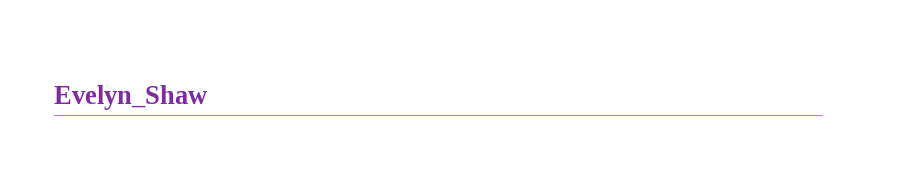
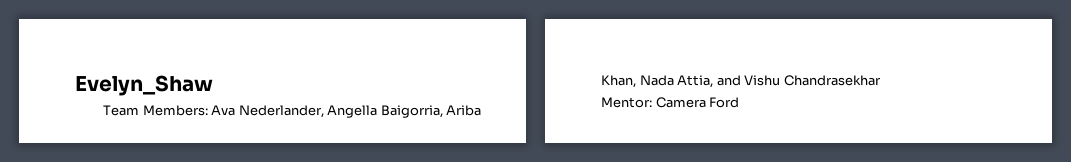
(207, 97) none -> [103,105,482,118] [601,75,881,88] [601,97,740,108] // Team Members: Ava Nederlander, Angella Baigorria, Ariba Khan, Nada Attia, and Vishu Chandrasekhar // Mentor: Camera Ford

